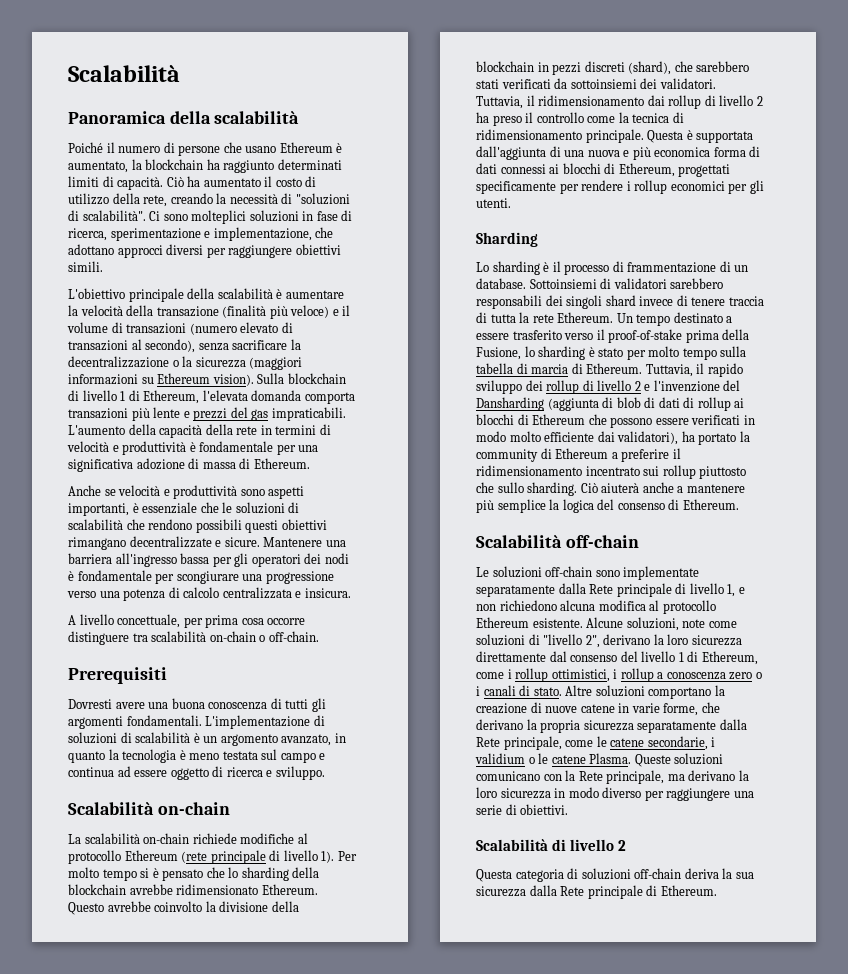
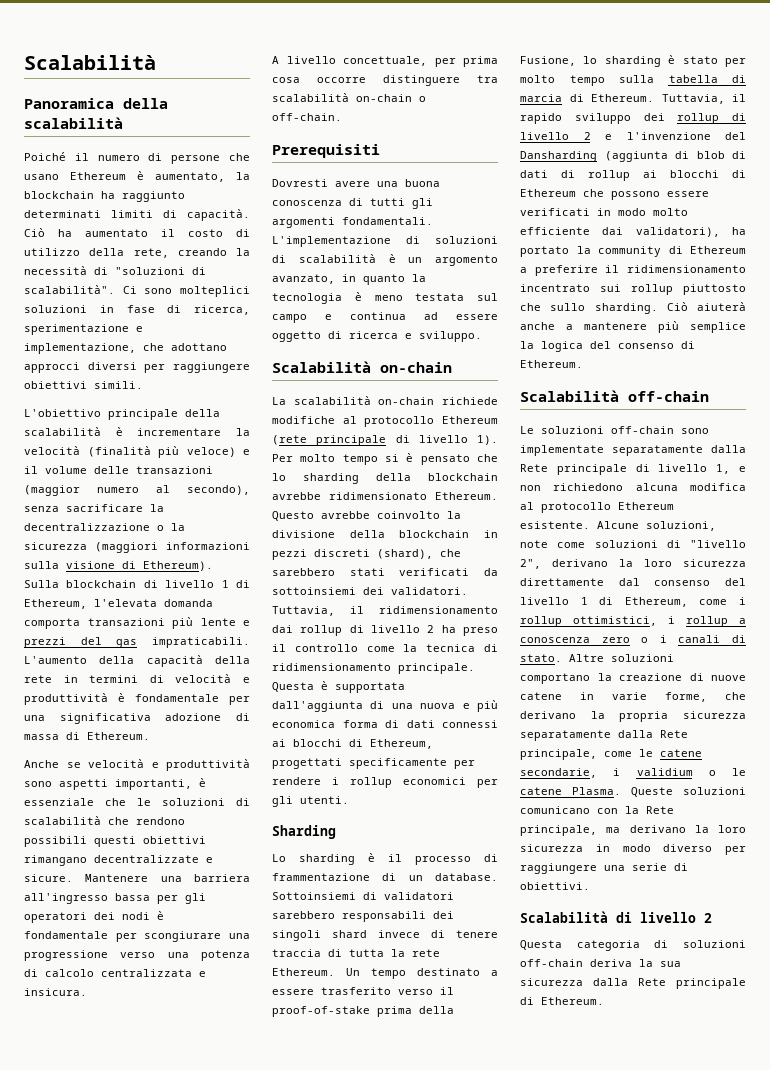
[285,290,344,299] aumentare -> [137,428,222,436] incrementare
[126,305,219,317] della transazione -> (80, 450) none
[111,322,293,335] [68,340,128,351] di transazioni (numero elevato di transazioni -> [94,466,213,474] [24,485,139,496] delle transazioni (maggior numero
[141,373,254,386] su Ethereum vision). -> [24,561,213,571] sulla visione di Ethereum).

